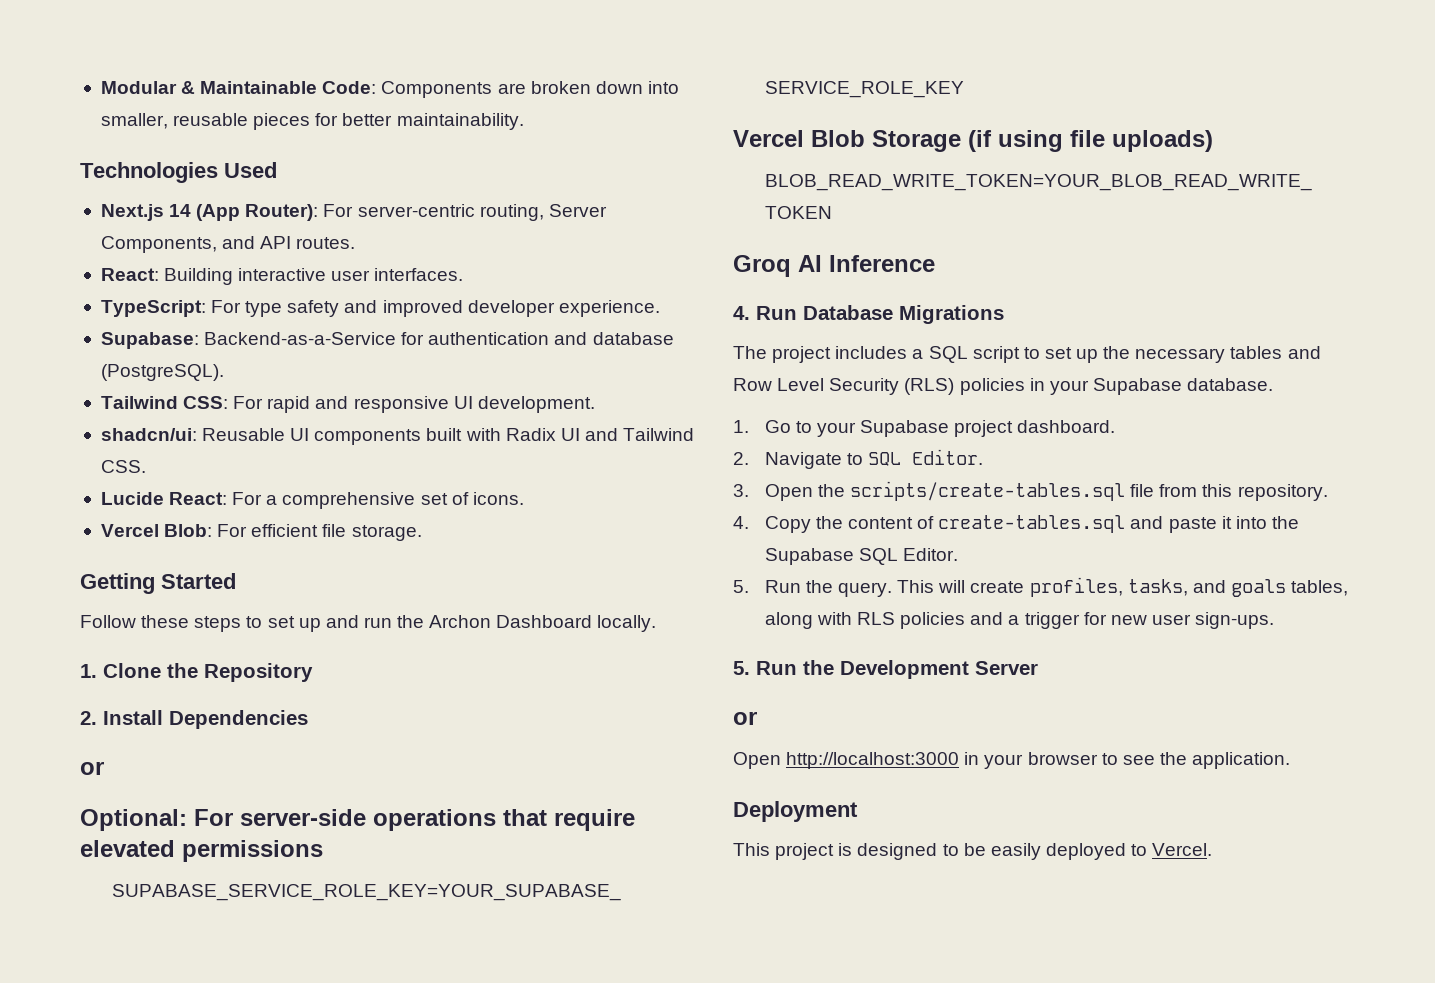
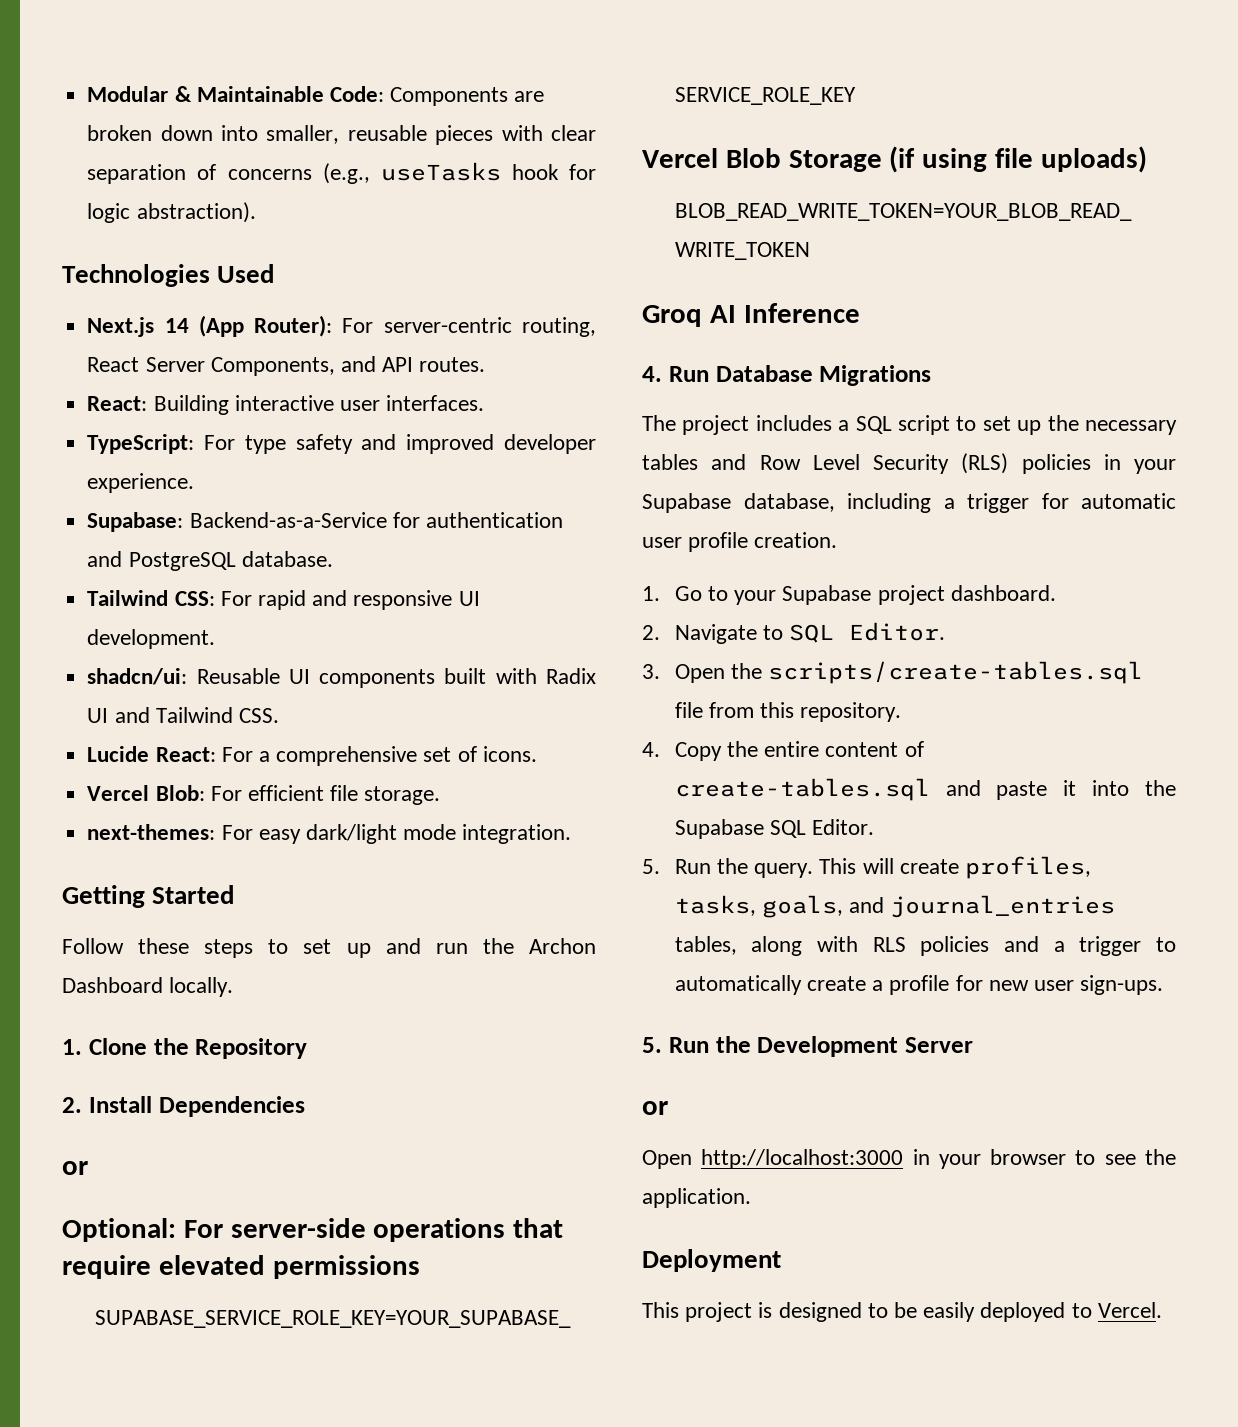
[315,113,524,130] for better maintainability. -> [501,125,596,141] [87,162,596,184] [87,202,256,223] with clear separation of concerns (e.g., useTasks hook for logic abstraction).
(544, 212) none -> [87,357,140,372] React
[592,332,674,345] [100,364,224,381] database (PostgreSQL). -> [128,551,333,571] PostgreSQL database.
(422, 533) none -> [87,824,572,844] // next-themes: For easy dark/light mode integration.
[1187,378,1274,391] database. -> [743,493,1176,513] [642,532,838,552] database, including a trigger for automatic user profile creation.
(843, 522) none -> [764,741,820,757] entire
[1192,579,1286,597] and goals -> [761,895,1116,918] goals, and journal_entries
(1080, 620) none -> [1156,937,1176,952] [674,975,950,995] to automatically create a profile

